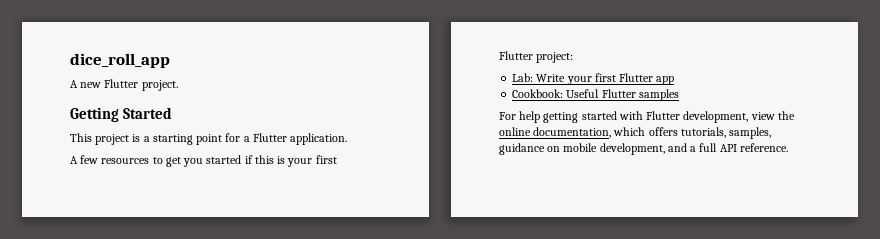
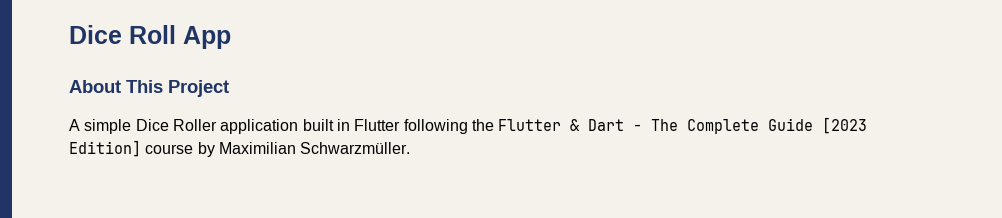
[70,53,170,68] [70,79,178,91] [70,107,173,122] [70,133,348,145] [70,155,337,167] [499,51,574,63] [512,73,675,85] [512,89,679,101] [499,111,795,123] [499,127,772,139] [499,143,788,155] dice_roll_app // A new Flutter project. // Getting Started // This project is a starting point for a Flutter application. // A few resources to get you started if this is your first Flutter project: // Lab: Write your first Flutter app // Cookbook: Useful Flutter samples // For help getting started with Flutter development, view the online documentation, which offers tutorials, samples, guidance on mobile development, and a full API reference. -> [69,25,231,49] [69,80,229,97] [69,117,868,134] [69,140,411,157] Dice Roll App // About This Project // A simple Dice Roller application built in Flutter following the Flutter & Dart - The Complete Guide [2023 Edition] course by Maximilian Schwarzmüller.

